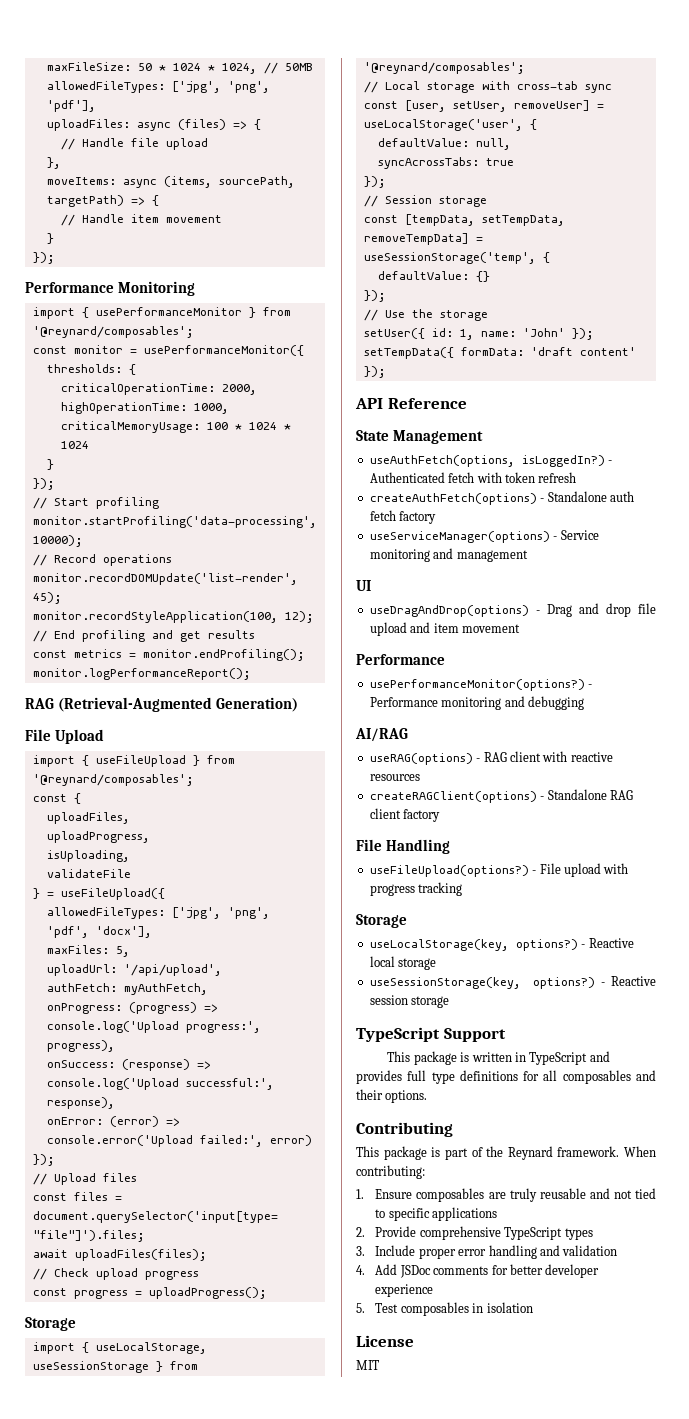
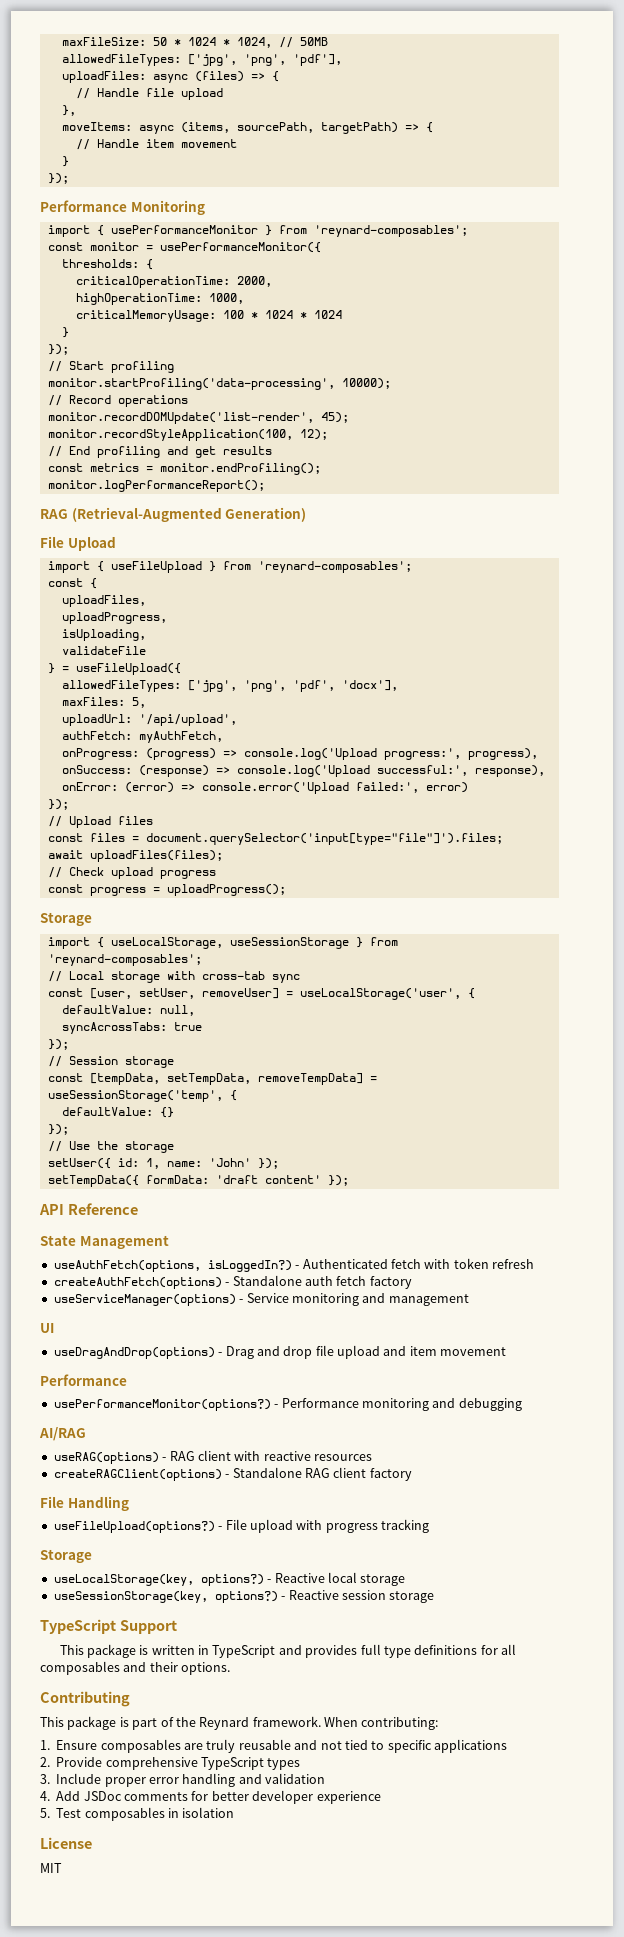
[32,326,194,338] '@reynard/composables'; -> [313,225,468,237] 'reynard-composables';
[32,774,194,786] '@reynard/composables'; -> [257,561,412,573] 'reynard-composables';
[363,62,525,74] '@reynard/composables'; -> [47,954,202,966] 'reynard-composables';

